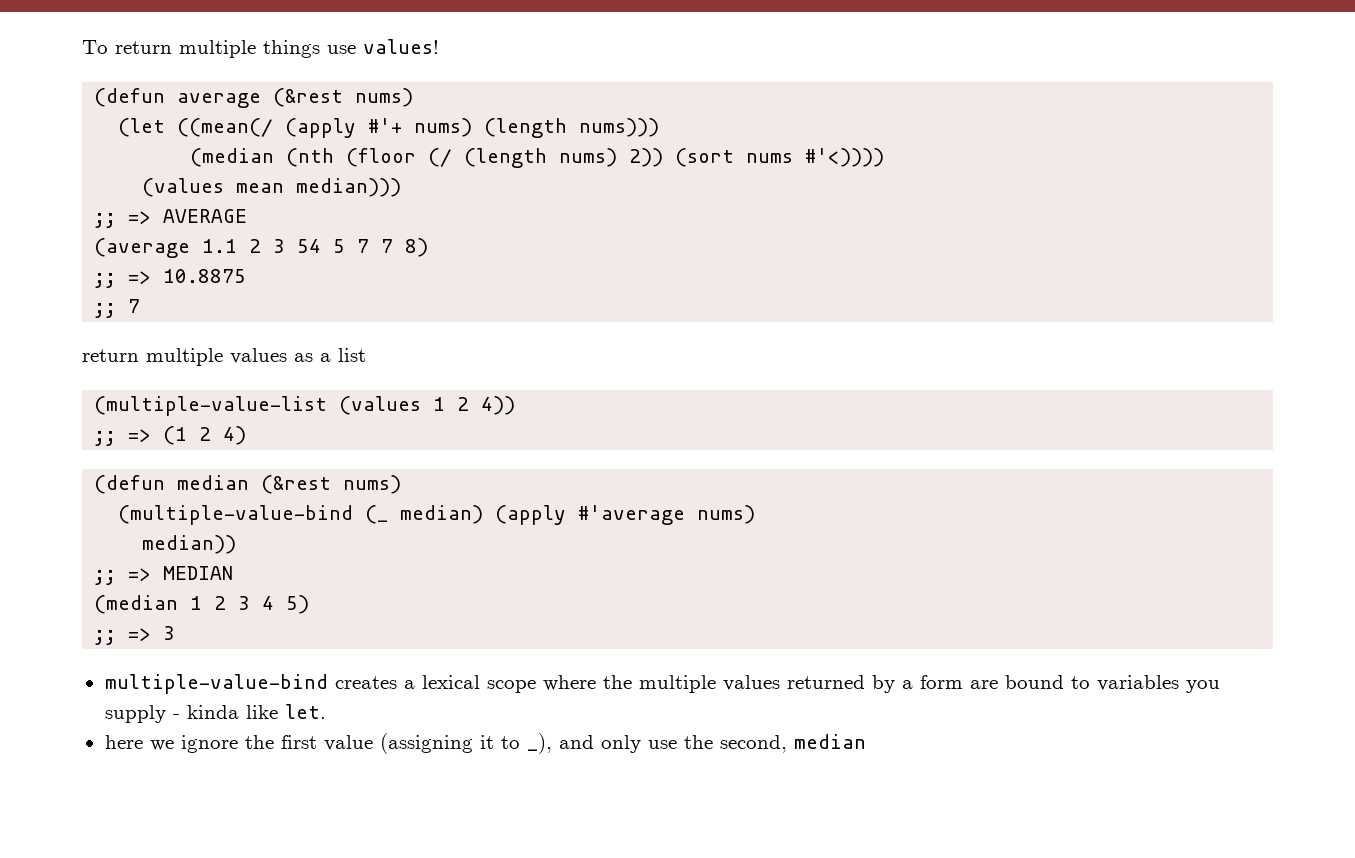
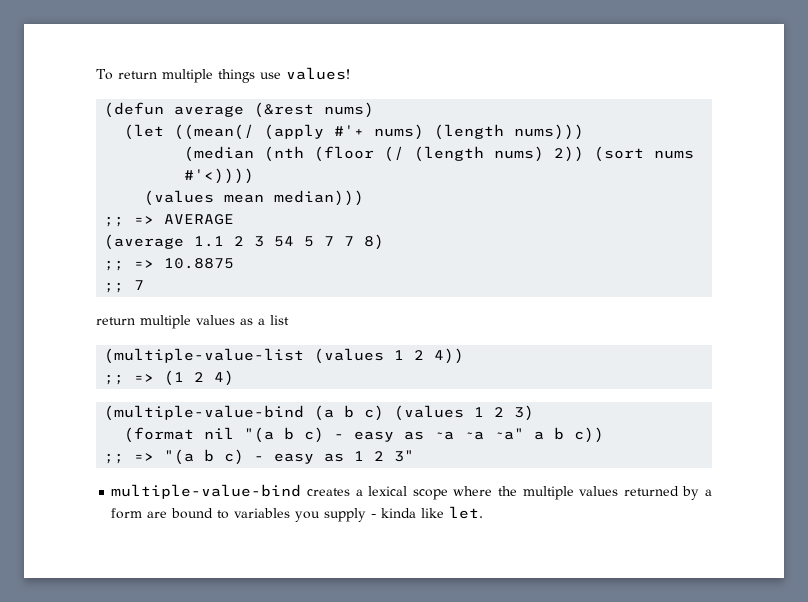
[94,475,402,494] [118,505,756,525] [142,535,237,554] [94,566,234,585] [94,595,310,614] [94,626,176,645] (defun median (&rest nums) // (multiple-value-bind (_ median) (apply #'average nums) // median)) // ;; => MEDIAN // (median 1 2 3 4 5) // ;; => 3 -> [104,405,535,421] [124,427,605,443] [104,449,415,465] (multiple-value-bind (a b c) (values 1 2 3) // (format nil "(a b c) - easy as ~a ~a ~a" a b c)) // ;; => "(a b c) - easy as 1 2 3"
[104,733,866,754] // here we ignore the first value (assigning it to _), and only use the second, median -> (484, 512) none

